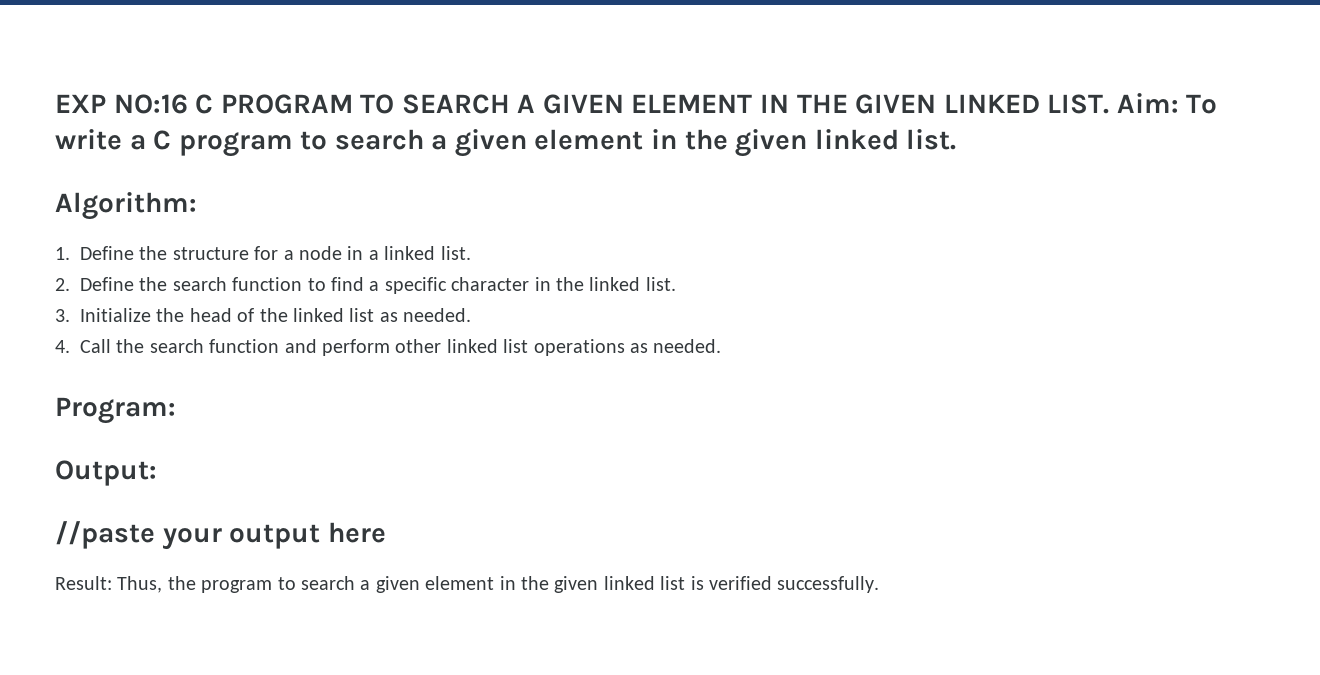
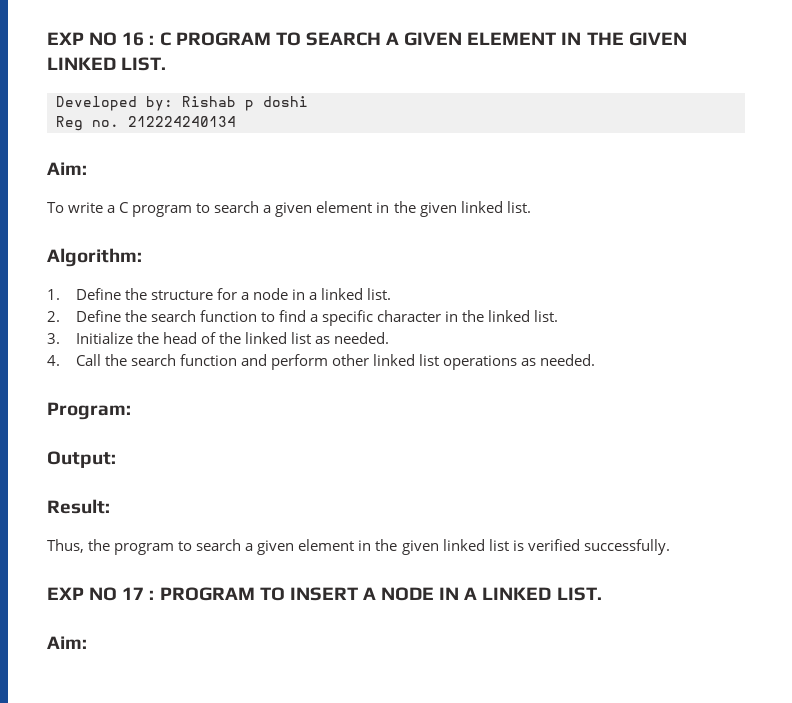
[55,94,188,114] EXP NO:16 -> [47,32,155,46] EXP NO 16 :
[1116,93,1179,113] Aim: -> [56,96,308,111] [56,116,236,131] [47,162,87,175] // Developed by: Rishab p doshi // Reg no. 212224240134 // Aim: //
[55,521,386,550] [55,576,112,590] //paste your output here // Result: -> [47,499,110,514] Result: //
(880, 584) none -> [47,587,602,601] [47,636,87,649] // EXP NO 17 : PROGRAM TO INSERT A NODE IN A LINKED LIST. // Aim:

